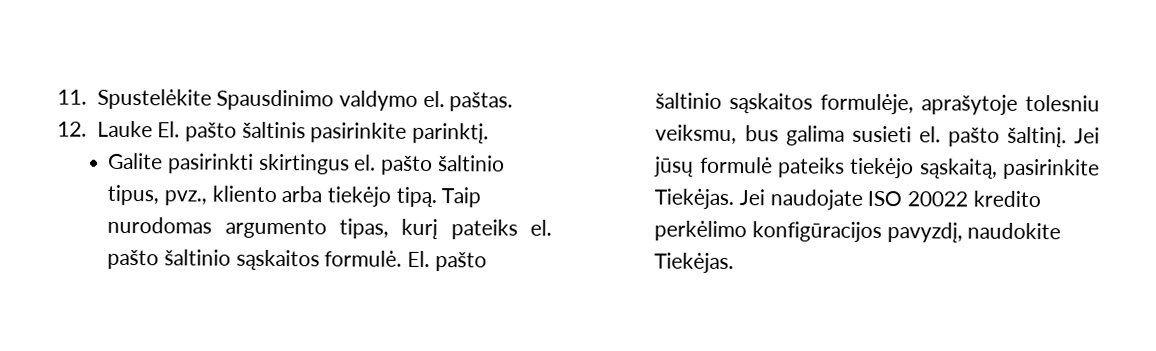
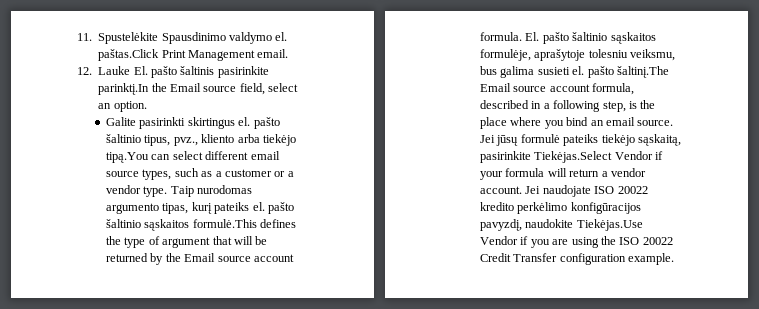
[449,92,514,112] paštas. -> [98,49,289,61] paštas.Click Print Management email.
[411,122,489,144] parinktį. -> [98,83,299,95] [98,101,147,112] parinktį.In the Email source field, select an option.
[395,186,437,208] tipą. -> [106,151,280,163] [106,168,294,180] [106,185,168,197] tipą.You can select different email source types, such as a customer or a vendor type.
[324,250,403,267] formulė. -> [192,219,297,228] [106,236,268,248] [106,253,294,265] [480,32,523,41] formulė.This defines the type of argument that will be returned by the Email source account formula.
[1006,126,1067,148] šaltinį. -> [616,66,669,78] [480,83,635,95] [480,100,656,112] [480,117,674,129] šaltinį.The Email source account formula, described in a following step, is the place where you bind an email source.
[654,188,735,210] Tiekėjas. -> [534,151,664,163] [480,168,646,180] [480,186,523,194] Tiekėjas.Select Vendor if your formula will return a vendor account.
[654,252,735,274] Tiekėjas. -> [576,219,643,231] [480,236,673,248] [480,253,675,265] Tiekėjas.Use Vendor if you are using the ISO 20022 Credit Transfer configuration example.

